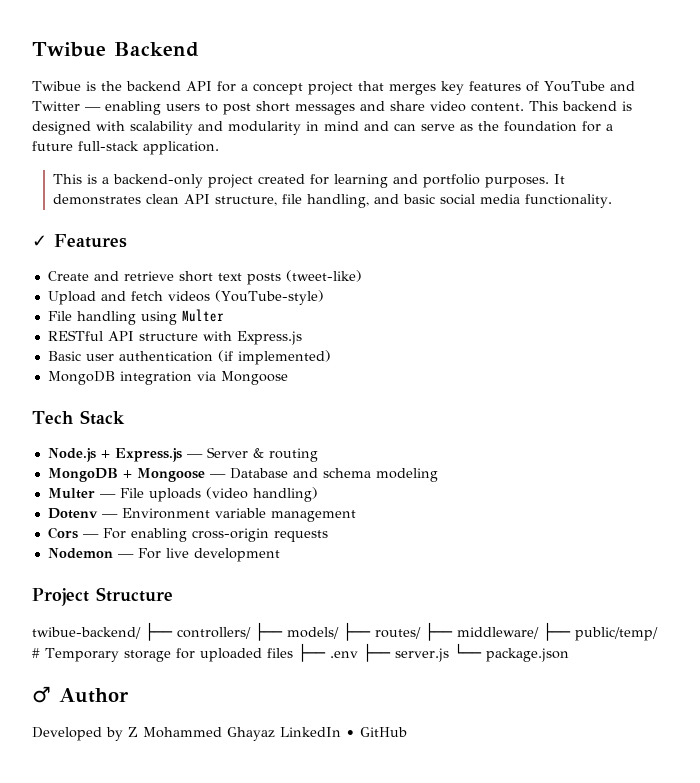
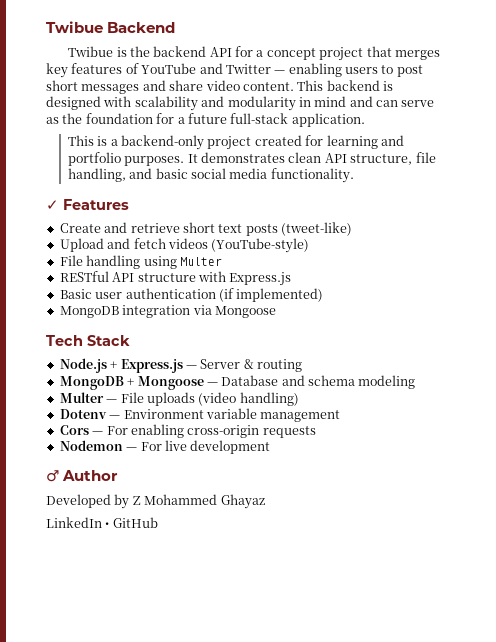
[32,587,173,606] [32,622,658,641] [32,643,569,662] // Project Structure // twibue-backend/ ├── controllers/ ├── models/ ├── routes/ ├── middleware/ ├── public/temp/ # Temporary storage for uploaded files ├── .env ├── server.js └── package.json -> (271, 447) none
(275, 734) none -> (265, 501) //

